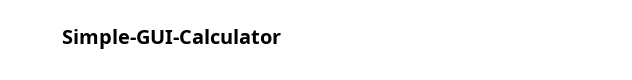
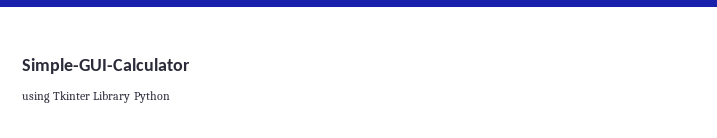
(281, 39) none -> [22,91,170,103] // using Tkinter Library Python

